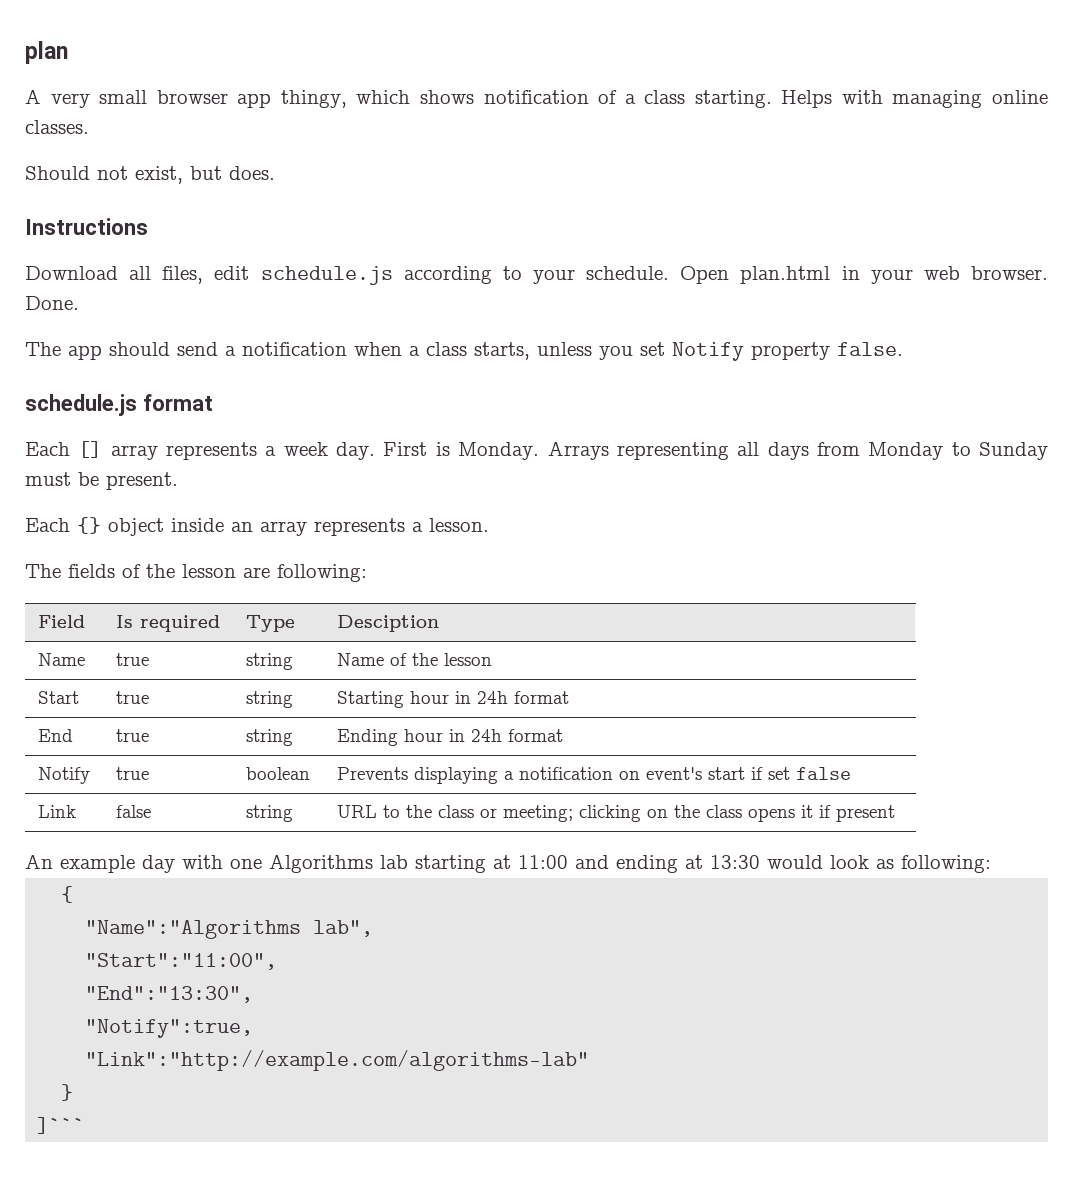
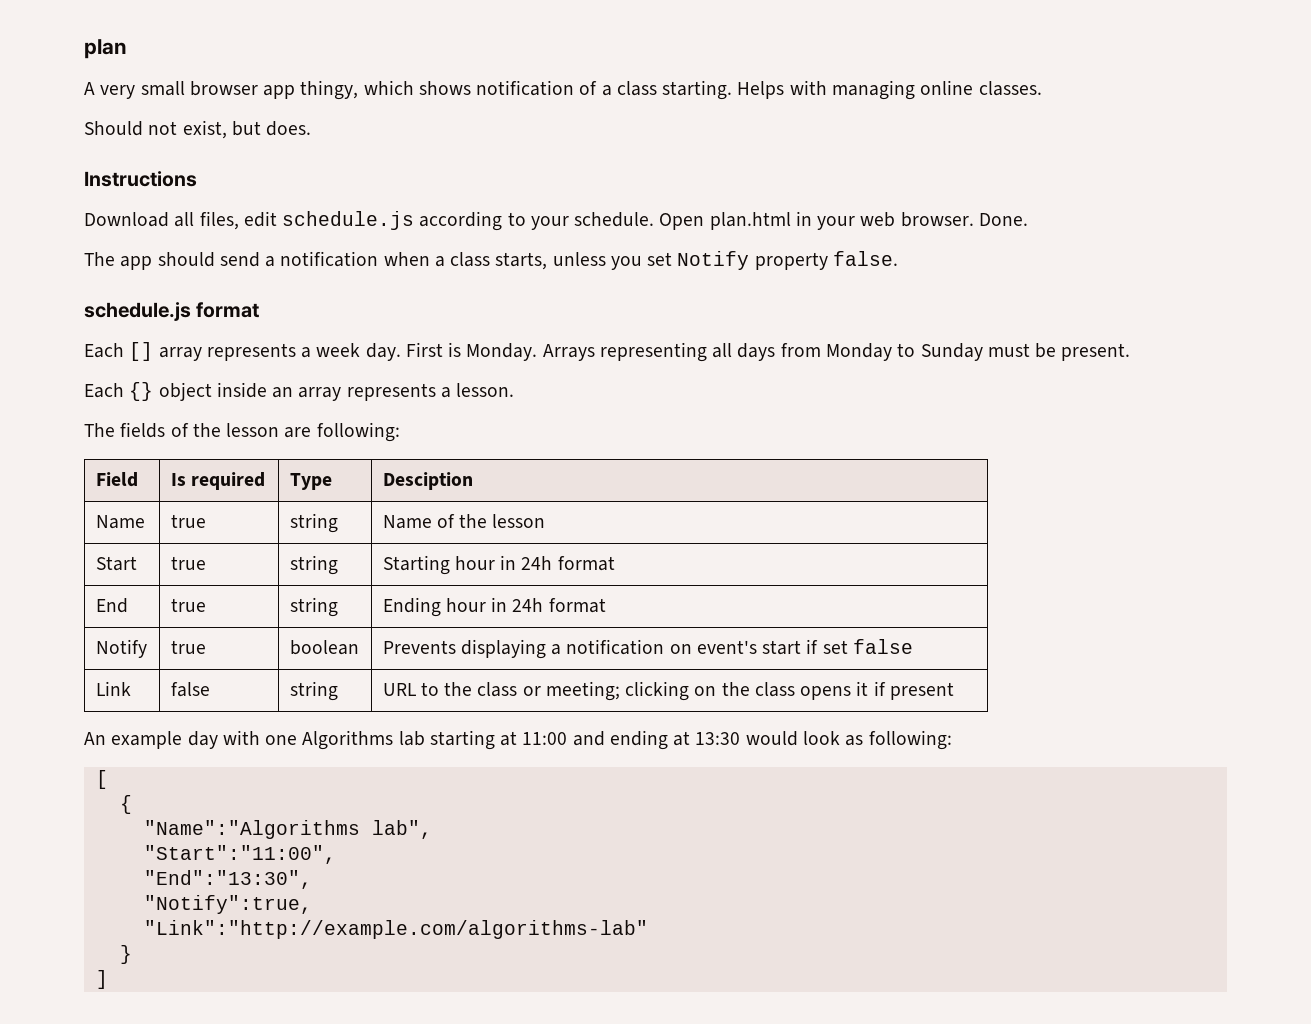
(991, 864) none -> [95,770,108,789] // [
[37,1117,86,1134] ]``` -> [95,970,108,989] ]

